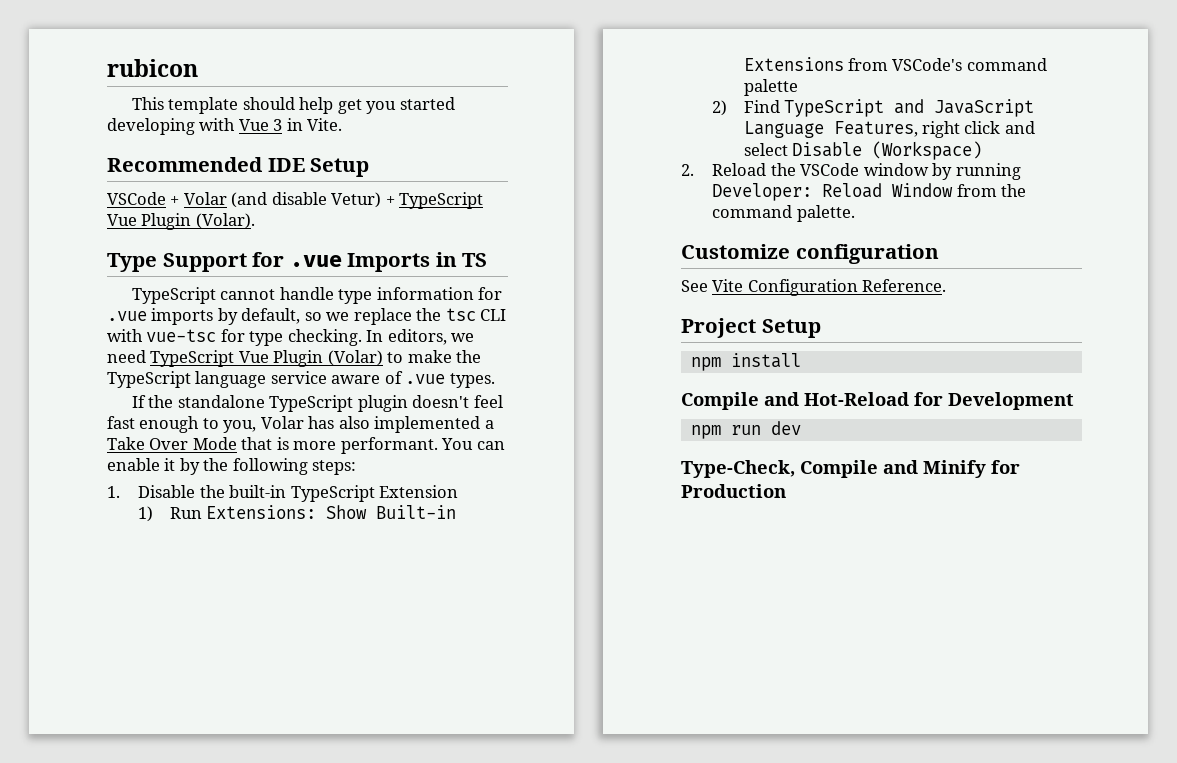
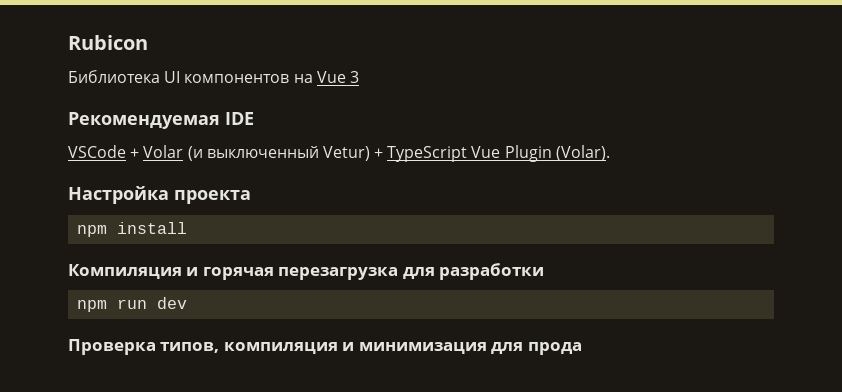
[107,59,198,77] [131,97,455,114] [107,118,236,135] rubicon // This template should help get you started developing with -> [68,35,148,50] [68,70,313,83] Rubicon // Библиотека UI компонентов на
[286,118,343,131] [107,157,263,172] in Vite. // Recommended -> [68,112,220,129] // Рекомендуемая
[310,158,370,177] Setup -> (254, 118) none
[231,192,327,208] (and disable -> [187,146,319,161] (и выключенный
[107,252,488,272] [131,287,503,304] [107,308,507,325] [107,329,475,346] [107,350,482,367] [107,371,495,388] [131,395,503,412] [107,416,494,433] [107,437,505,454] [107,458,357,475] [107,485,459,502] [138,505,457,522] [743,57,1047,71] [743,79,798,96] [712,99,1035,117] [743,121,1035,138] [743,141,983,160] [681,163,1021,180] [712,183,1027,201] [712,205,855,222] [681,244,939,264] [681,279,947,296] [681,318,821,338] [690,353,801,371] [681,392,1074,410] [690,421,801,439] [681,460,1020,478] [681,484,786,498] Type Support for .vue Imports in TS // TypeScript cannot handle type information for .vue imports by default, so we replace the tsc CLI with vue-tsc for type checking. In editors, we need TypeScript Vue Plugin (Volar) to make the TypeScript language service aware of .vue types. // If the standalone TypeScript plugin doesn't feel fast enough to you, Volar has also implemented a Take Over Mode that is more performant. You can enable it by the following steps: // 1. Disable the built-in TypeScript Extension // 1) Run Extensions: Show Built-in Extensions from VSCode's command palette // 2) Find TypeScript and JavaScript Language Features, right click and select Disable (Workspace) // 2. Reload the VSCode window by running Developer: Reload Window from the command palette. // Customize configuration // See Vite Configuration Reference. // Project Setup // npm install // Compile and Hot-Reload for Development // npm run dev // Type-Check, Compile and Minify for Production -> [68,186,251,204] [77,222,188,237] [68,263,545,280] [77,297,188,312] [68,339,582,355] Настройка проекта // npm install // Компиляция и горячая перезагрузка для разработки // npm run dev // Проверка типов, компиляция и минимизация для прода

